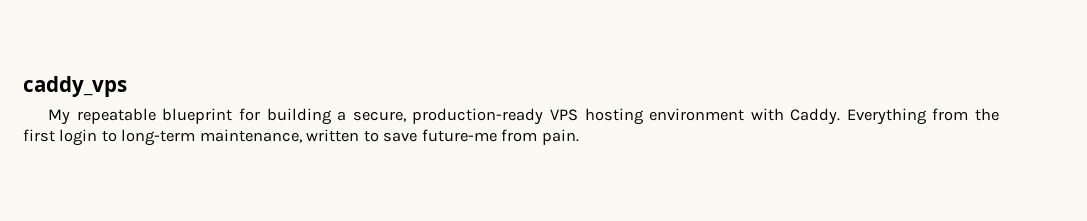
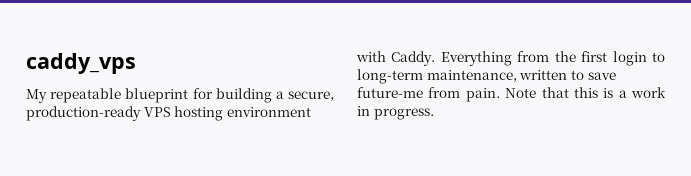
(579, 137) none -> [505,87,666,98] [357,106,434,120] Note that this is a work in progress.

